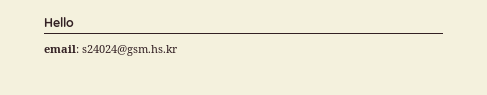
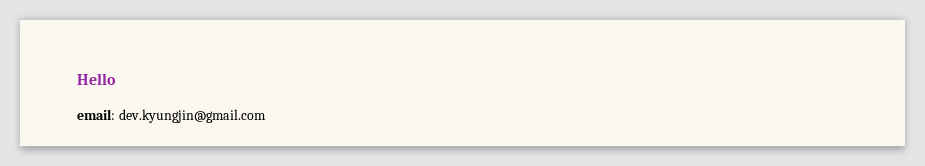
[82,45,178,56] s24024@gsm.hs.kr -> [118,109,266,123] dev.kyungjin@gmail.com

